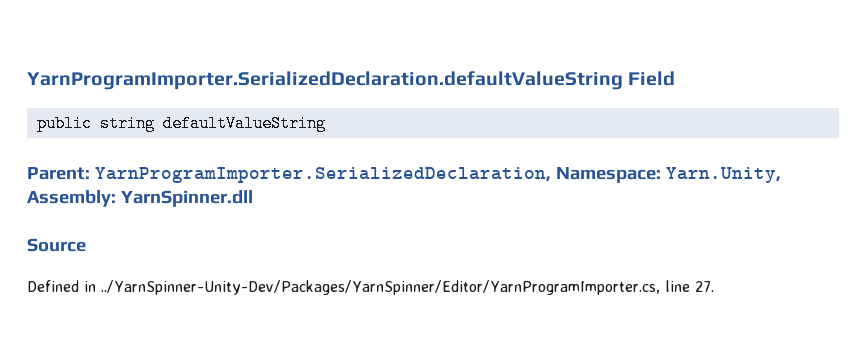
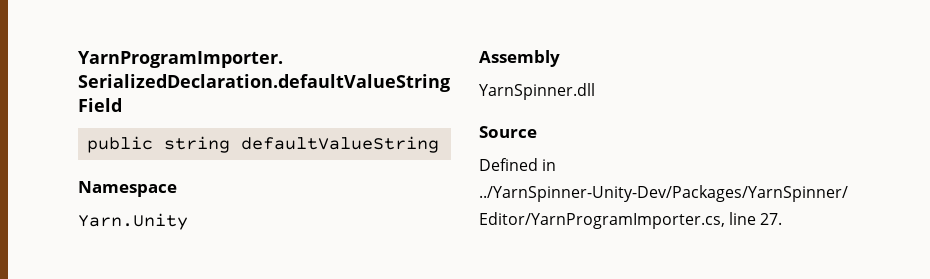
[27,167,781,183] [27,190,116,207] Parent: YarnProgramImporter.SerializedDeclaration, Namespace: Yarn.Unity, Assembly: -> [78,181,177,197] [78,213,188,230] [479,50,560,67] Namespace // Yarn.Unity // Assembly //

